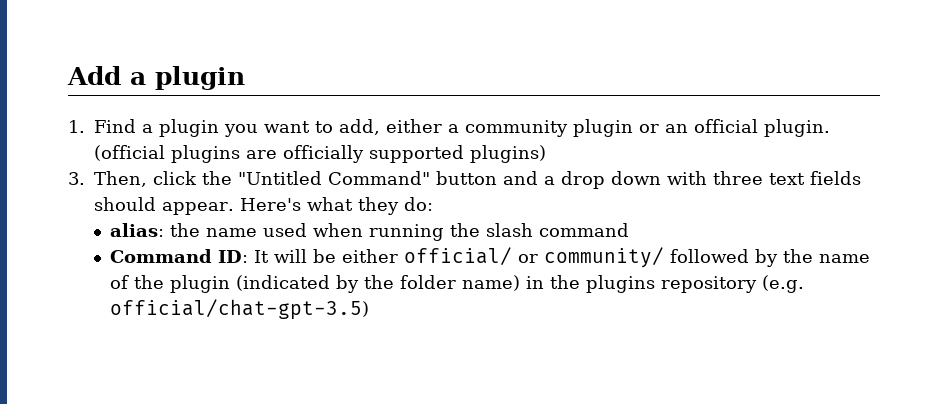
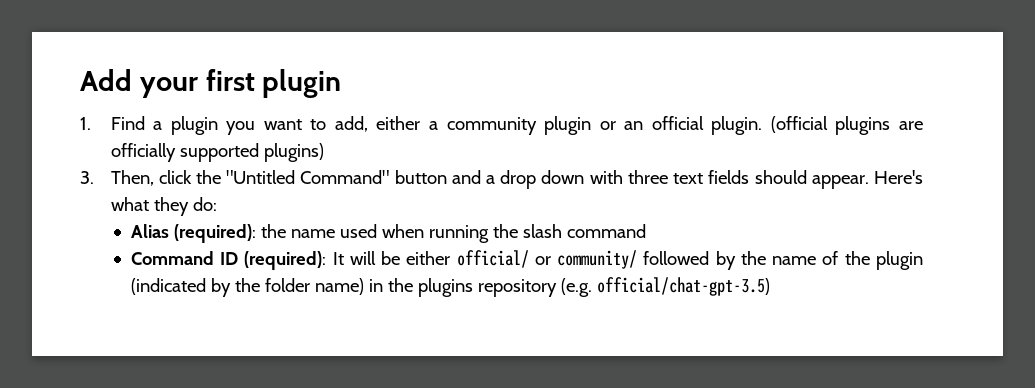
[130,72,146,85] a -> [139,69,255,98] your first
[110,223,165,237] alias: -> [130,224,256,243] Alias (required):
[218,250,249,263] ID: -> [220,251,327,270] ID (required):

